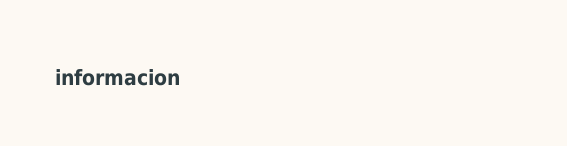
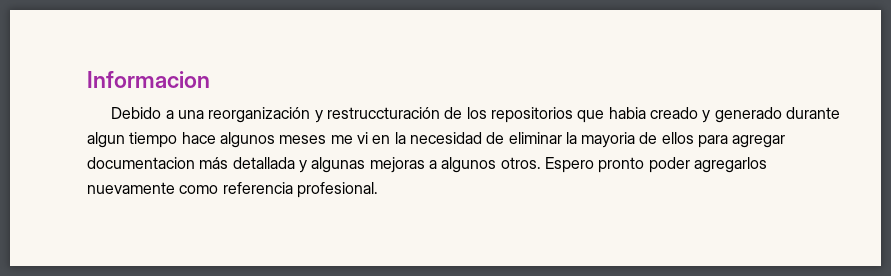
[55,69,180,86] informacion -> [87,71,210,88] [111,107,840,123] [87,132,786,148] [87,157,767,173] [87,182,378,198] Informacion // Debido a una reorganización y restruccturación de los repositorios que habia creado y generado durante algun tiempo hace algunos meses me vi en la necesidad de eliminar la mayoria de ellos para agregar documentacion más detallada y algunas mejoras a algunos otros. Espero pronto poder agregarlos nuevamente como referencia profesional.

